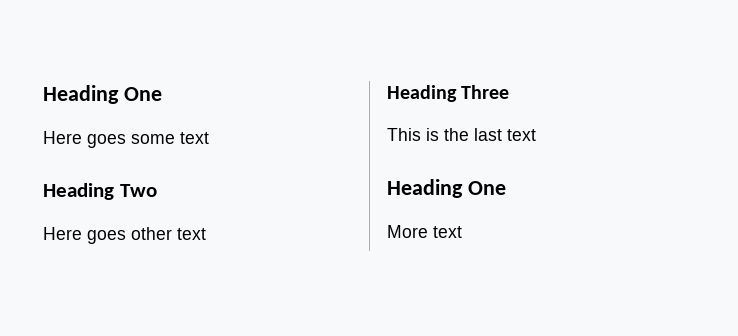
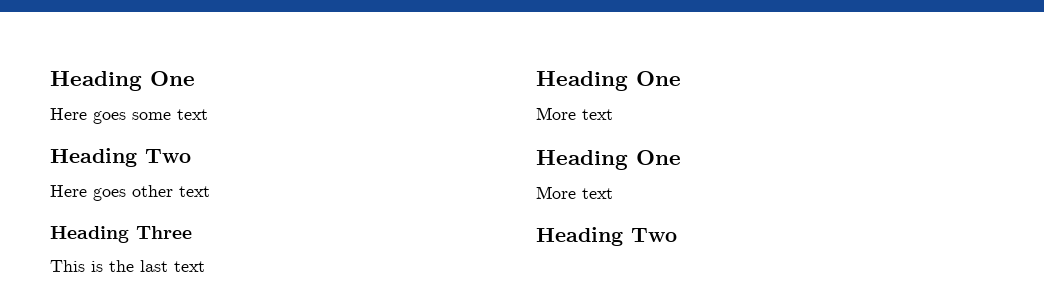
(462, 232) none -> [536,150,681,170] [536,186,613,199] [536,227,677,246] // Heading One // More text // Heading Two

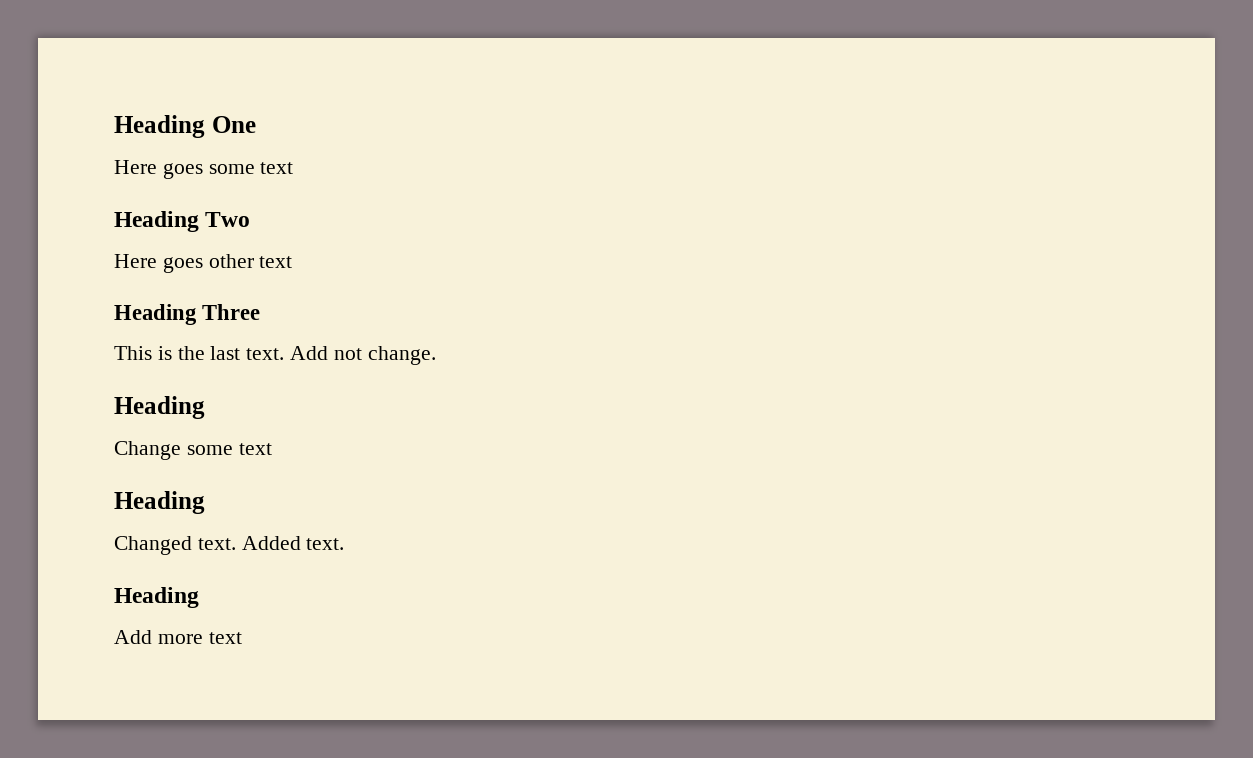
[174,261,205,272] [536,71,681,91] [536,107,613,120] [536,150,681,170] [536,186,613,199] [536,227,677,246] text // Heading One // More text // Heading One // More text // Heading Two -> [246,346,436,365] [114,396,205,419] [114,441,272,460] [114,491,205,514] [114,536,345,555] [114,587,199,608] [114,630,242,644] text. Add not change. // Heading // Change some text // Heading // Changed text. Added text. // Heading // Add more text

